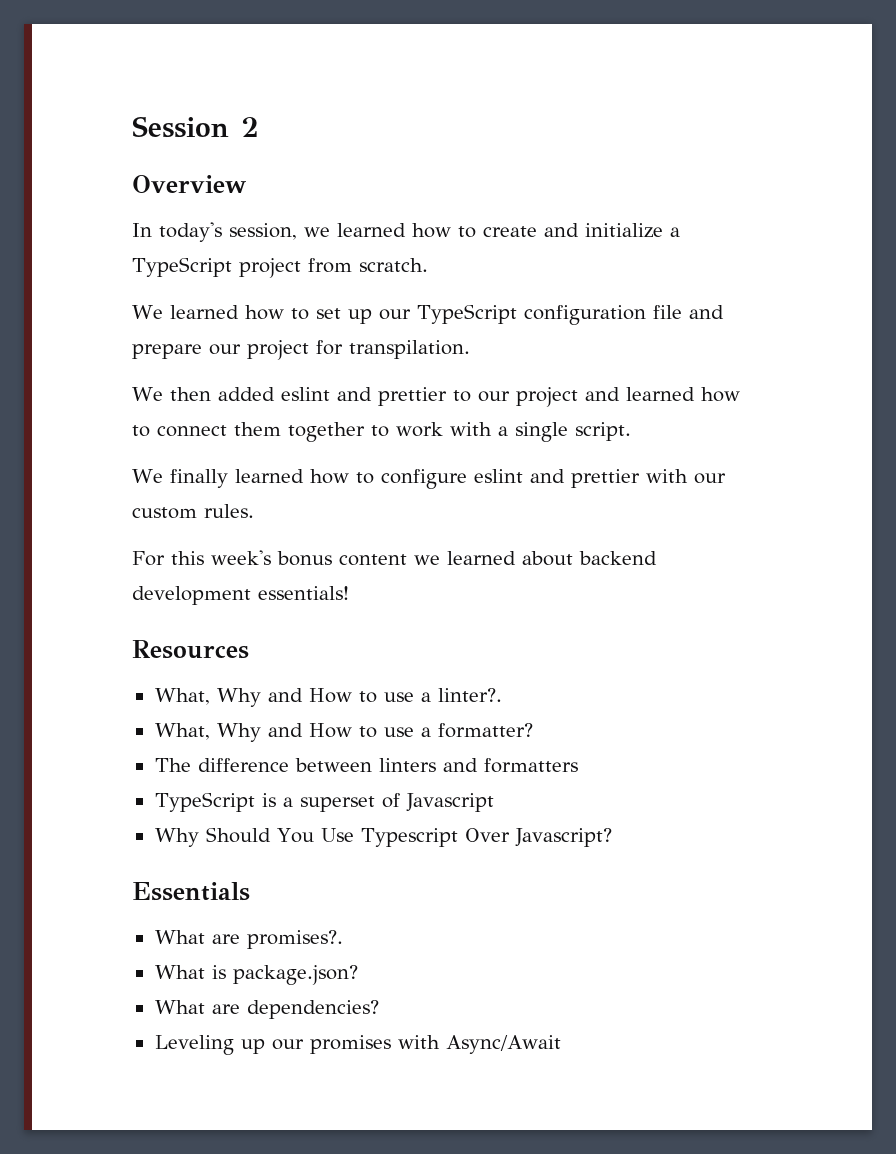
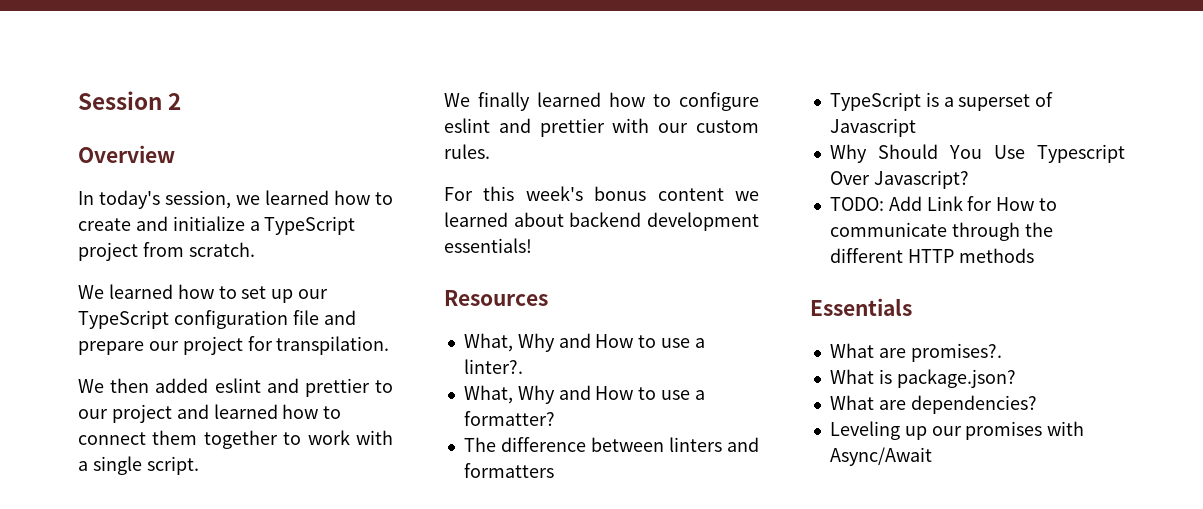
(612, 837) none -> [829,196,1058,211] [829,222,1053,241] [829,248,1034,263] // TODO: Add Link for How to communicate through the different HTTP methods

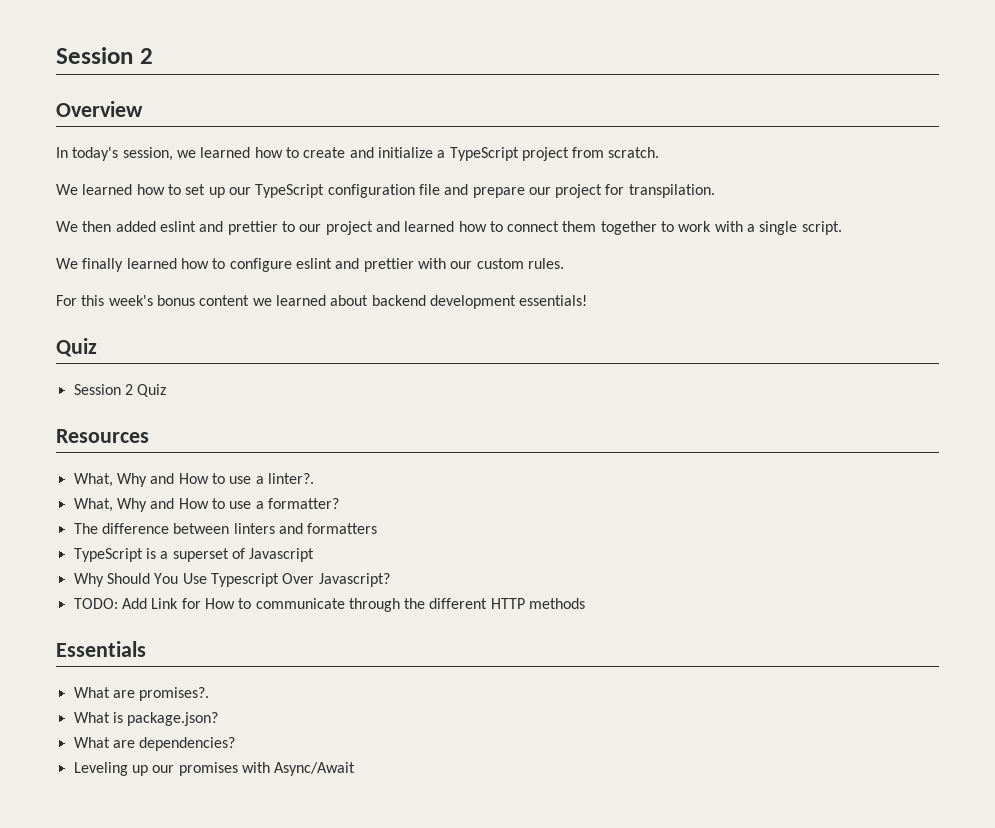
(532, 245) none -> [56,338,97,357] [73,384,167,397] // Quiz // Session 2 Quiz

